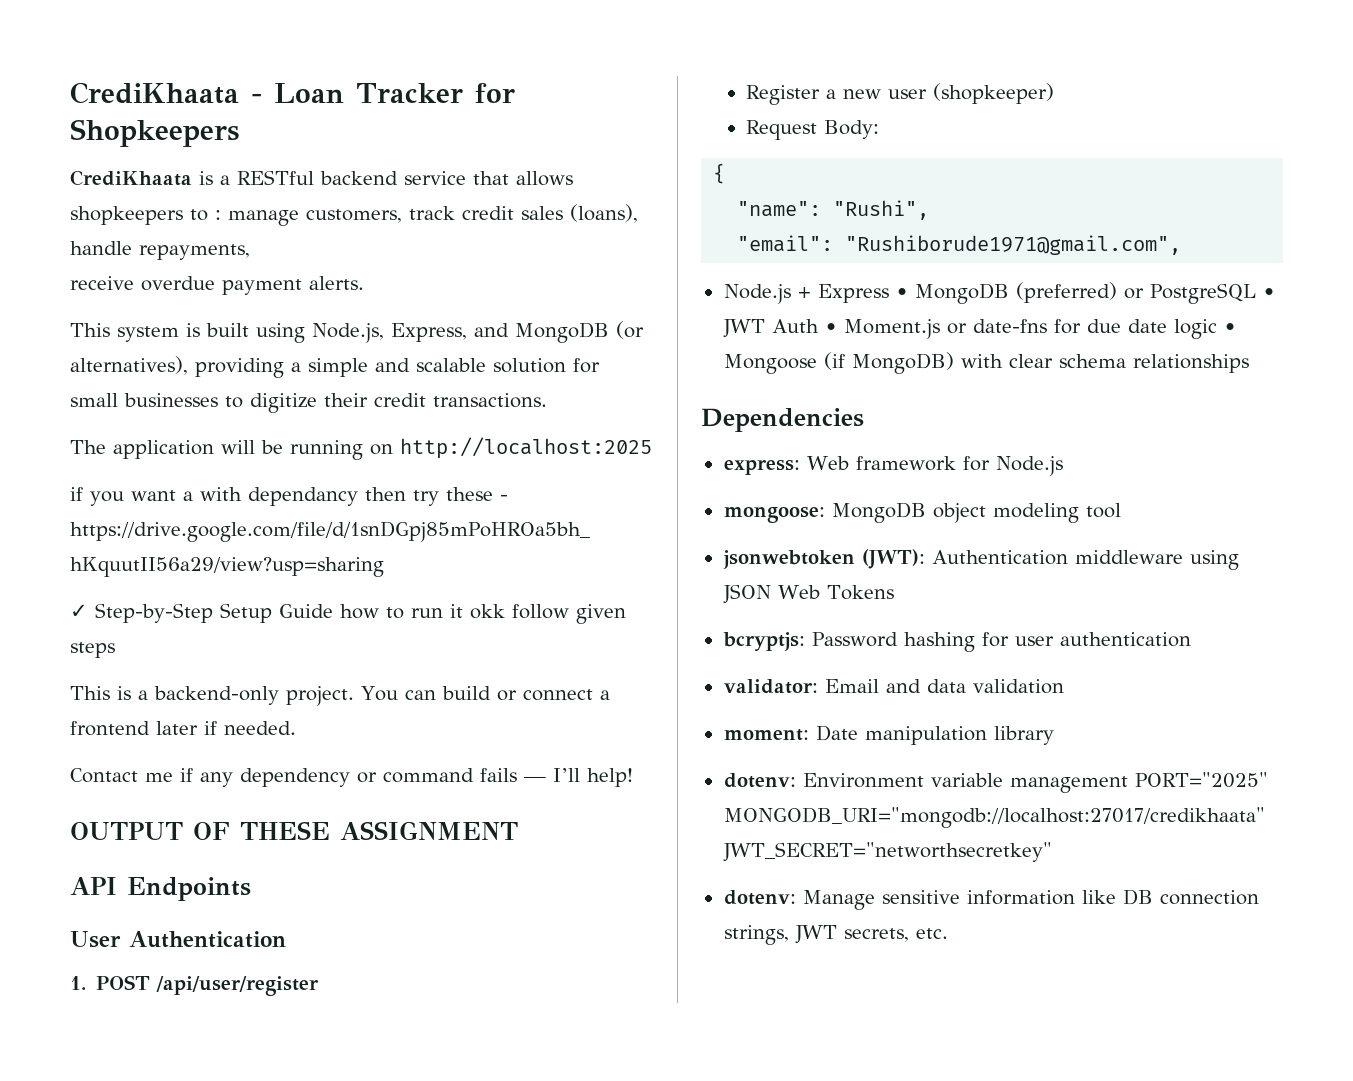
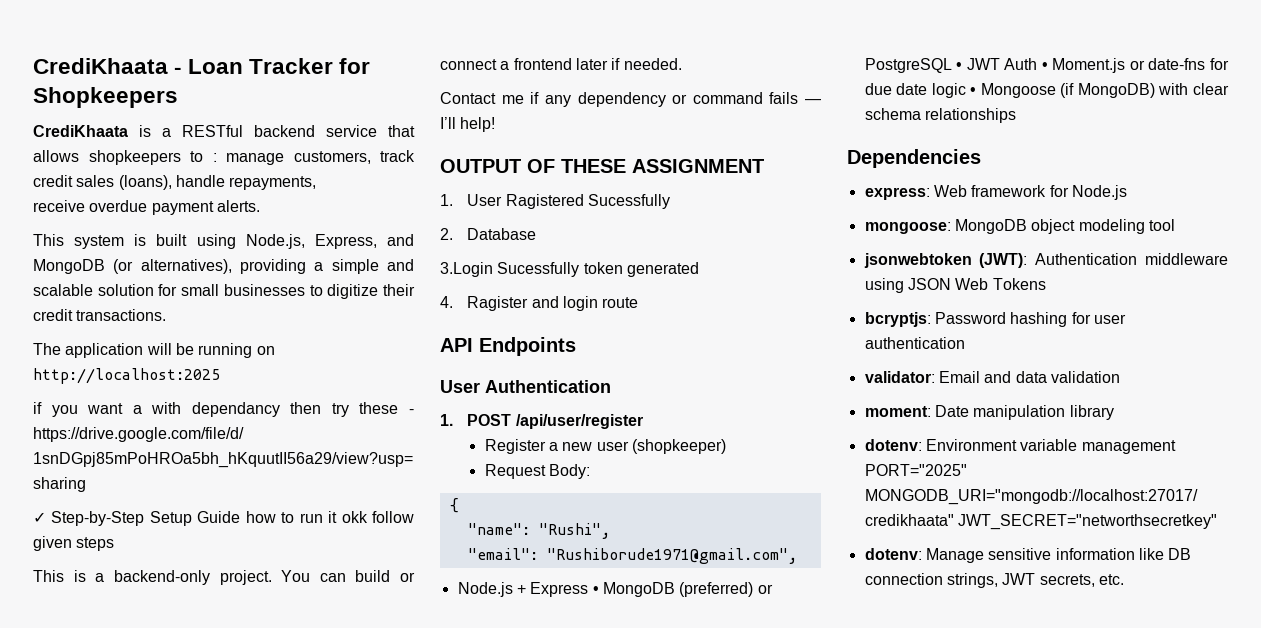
(518, 830) none -> [440,194,670,209] [440,228,537,240] [440,262,699,277] [440,296,639,311] // 1. User Ragistered Sucessfully // 2. Database // 3.Login Sucessfully token generated // 4. Ragister and login route

